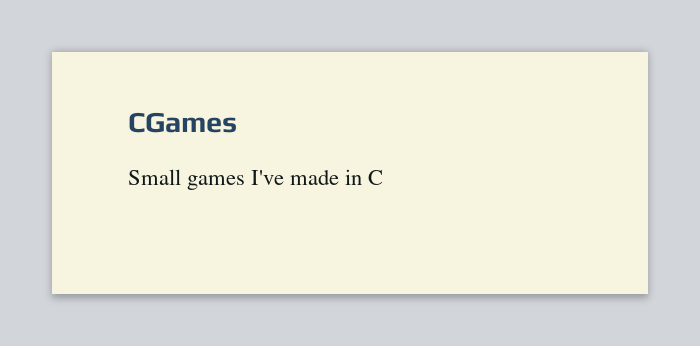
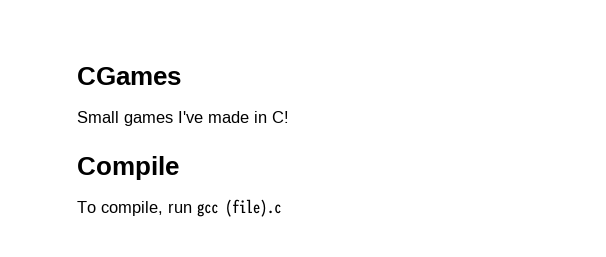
[368,170,384,185] C -> [272,111,289,123] [77,156,179,180] [77,199,281,217] C! // Compile // To compile, run gcc (file).c

